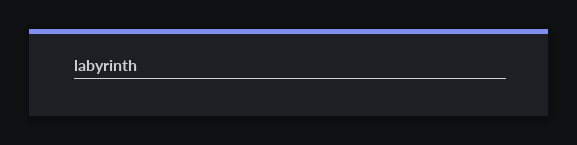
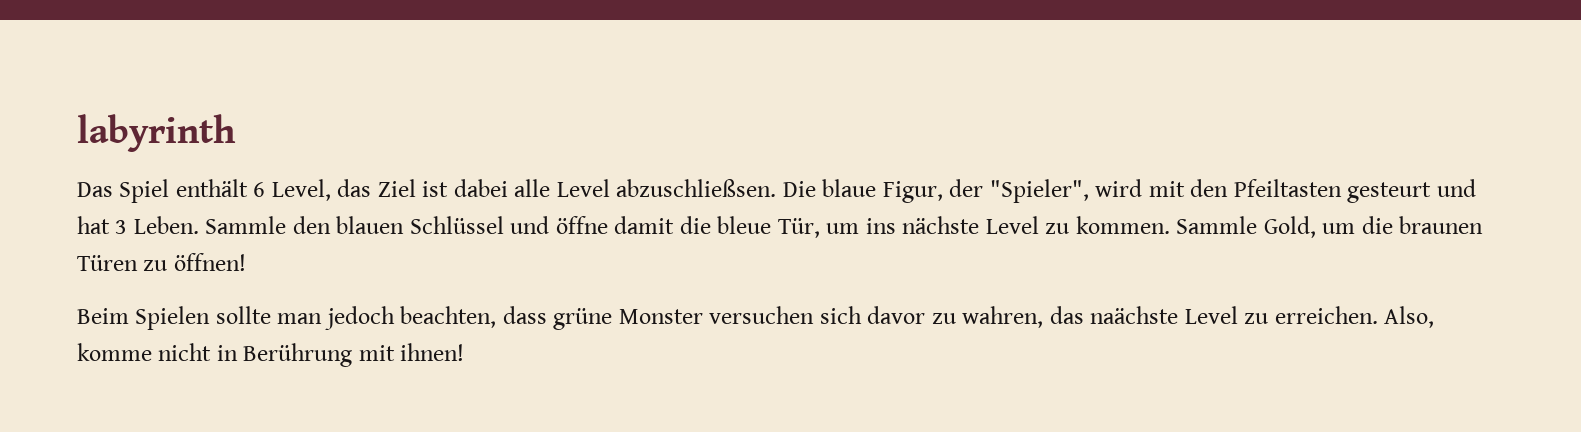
(137, 67) none -> [77,179,1476,203] [77,216,1484,238] [77,253,246,271] [77,306,1435,330] [77,343,465,367] // Das Spiel enthält 6 Level, das Ziel ist dabei alle Level abzuschließsen. Die blaue Figur, der "Spieler", wird mit den Pfeiltasten gesteurt und hat 3 Leben. Sammle den blauen Schlüssel und öffne damit die bleue Tür, um ins nächste Level zu kommen. Sammle Gold, um die braunen Türen zu öffnen! // Beim Spielen sollte man jedoch beachten, dass grüne Monster versuchen sich davor zu wahren, das naächste Level zu erreichen. Also, komme nicht in Berührung mit ihnen!

